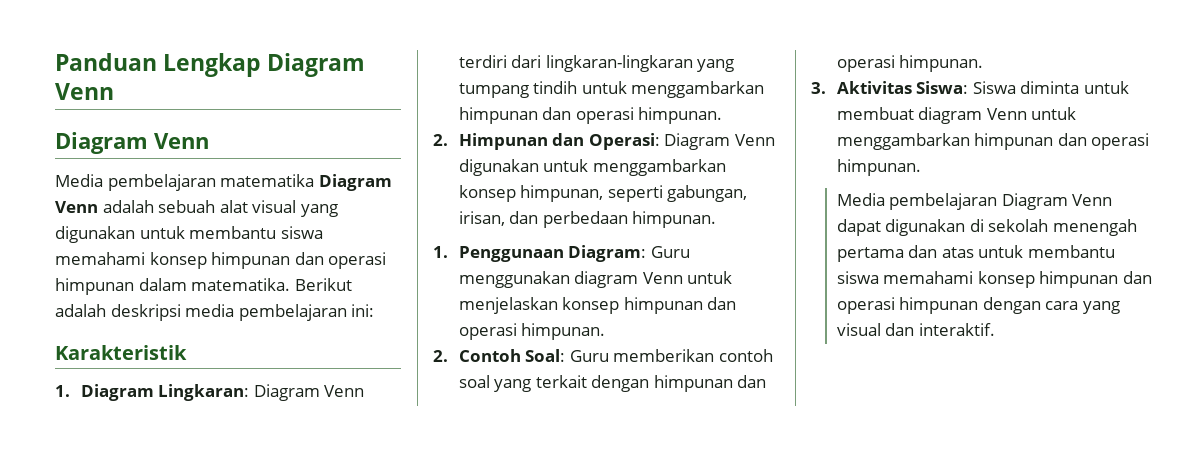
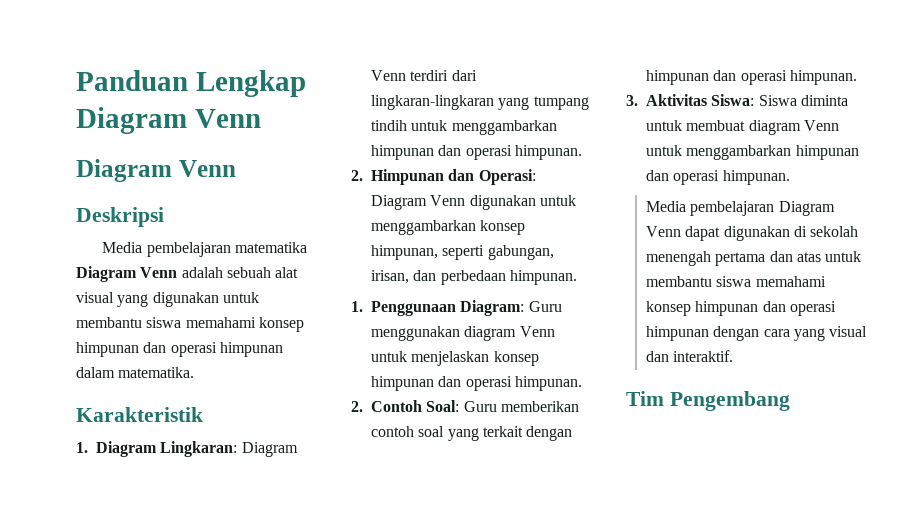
(209, 141) none -> [76,207,164,227] // Deskripsi
[294,278,352,291] [55,304,375,321] Berikut adalah deskripsi media pembelajaran ini: -> (195, 372) none
(995, 329) none -> [626,391,790,411] // Tim Pengembang

